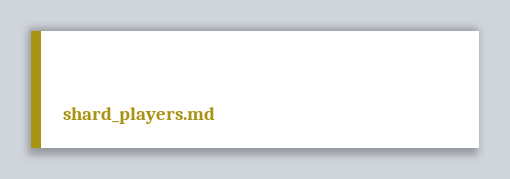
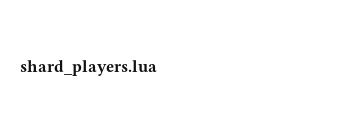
[63,107,215,124] shard_players.md -> [20,60,157,76] shard_players.lua

